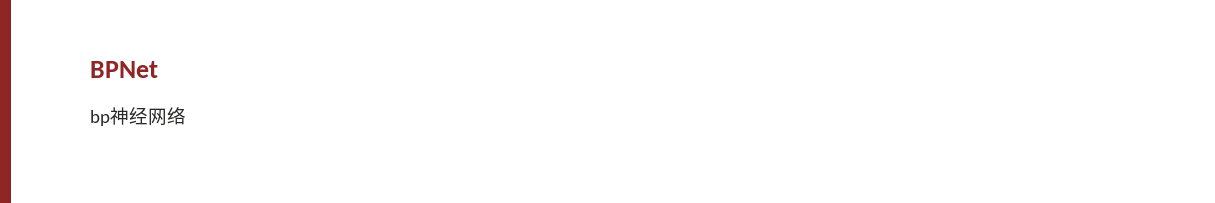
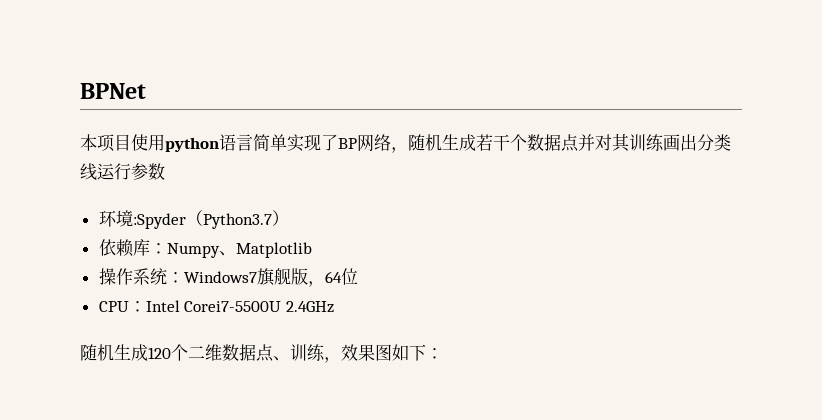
[90,107,186,126] bp神经网络 -> [80,133,731,153] [80,163,165,181] [98,210,289,229] [98,239,312,258] [98,268,358,287] [98,300,334,313] [80,344,443,363] 本项目使用python语言简单实现了BP网络，随机生成若干个数据点并对其训练画出分类线运行参数 // 环境:Spyder（Python3.7） // 依赖库：Numpy、Matplotlib // 操作系统：Windows7旗舰版，64位 // CPU：Intel Corei7-5500U 2.4GHz // 随机生成120个二维数据点、训练，效果图如下：

